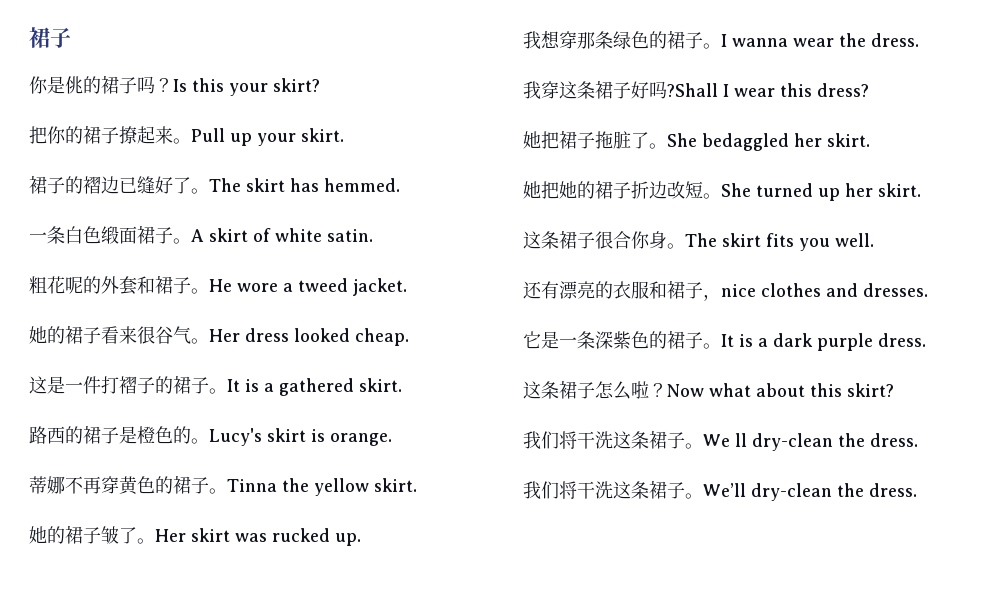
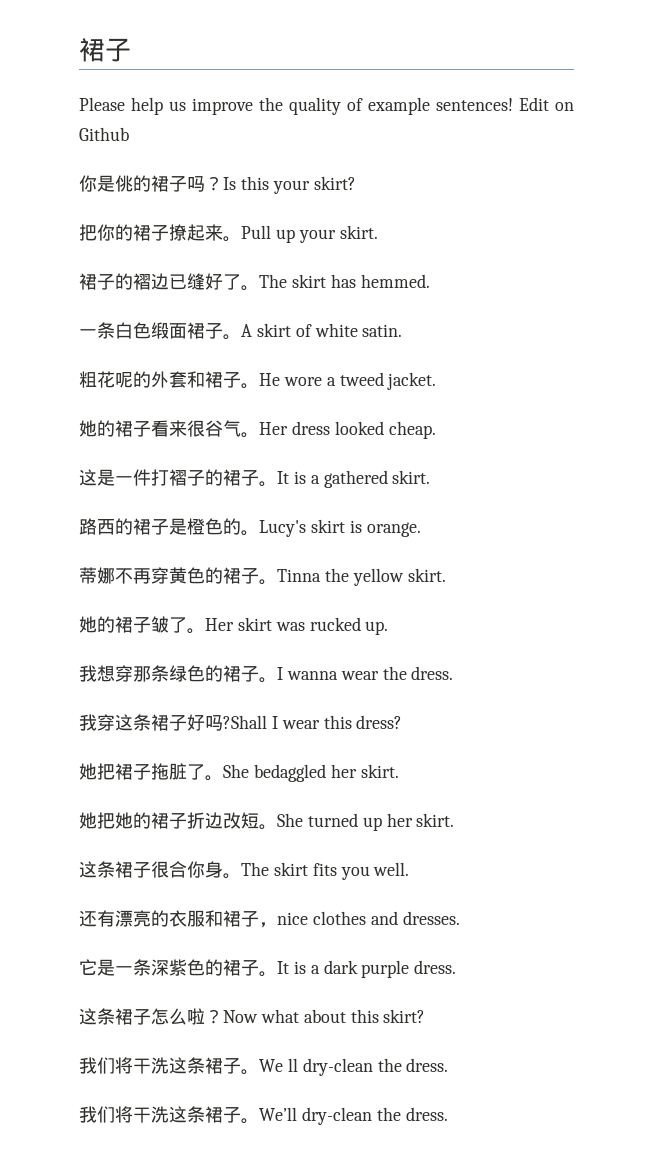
[29,27,71,48] 裙子 -> [79,38,131,62] [79,97,574,115] [79,127,129,141] 裙子 // Please help us improve the quality of example sentences! Edit on Github

